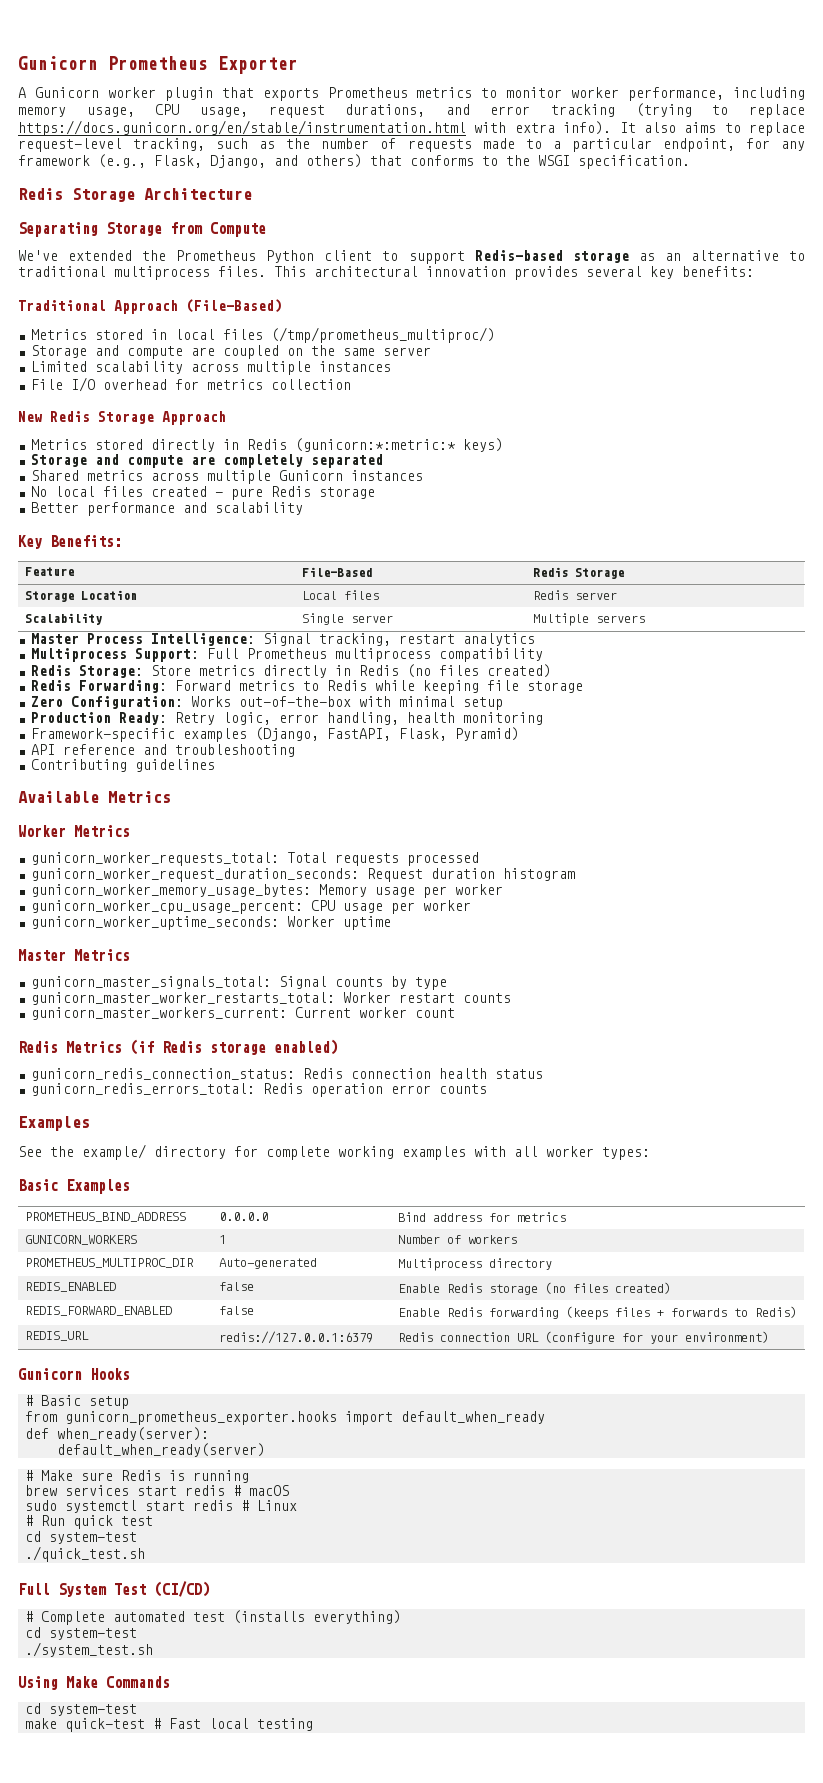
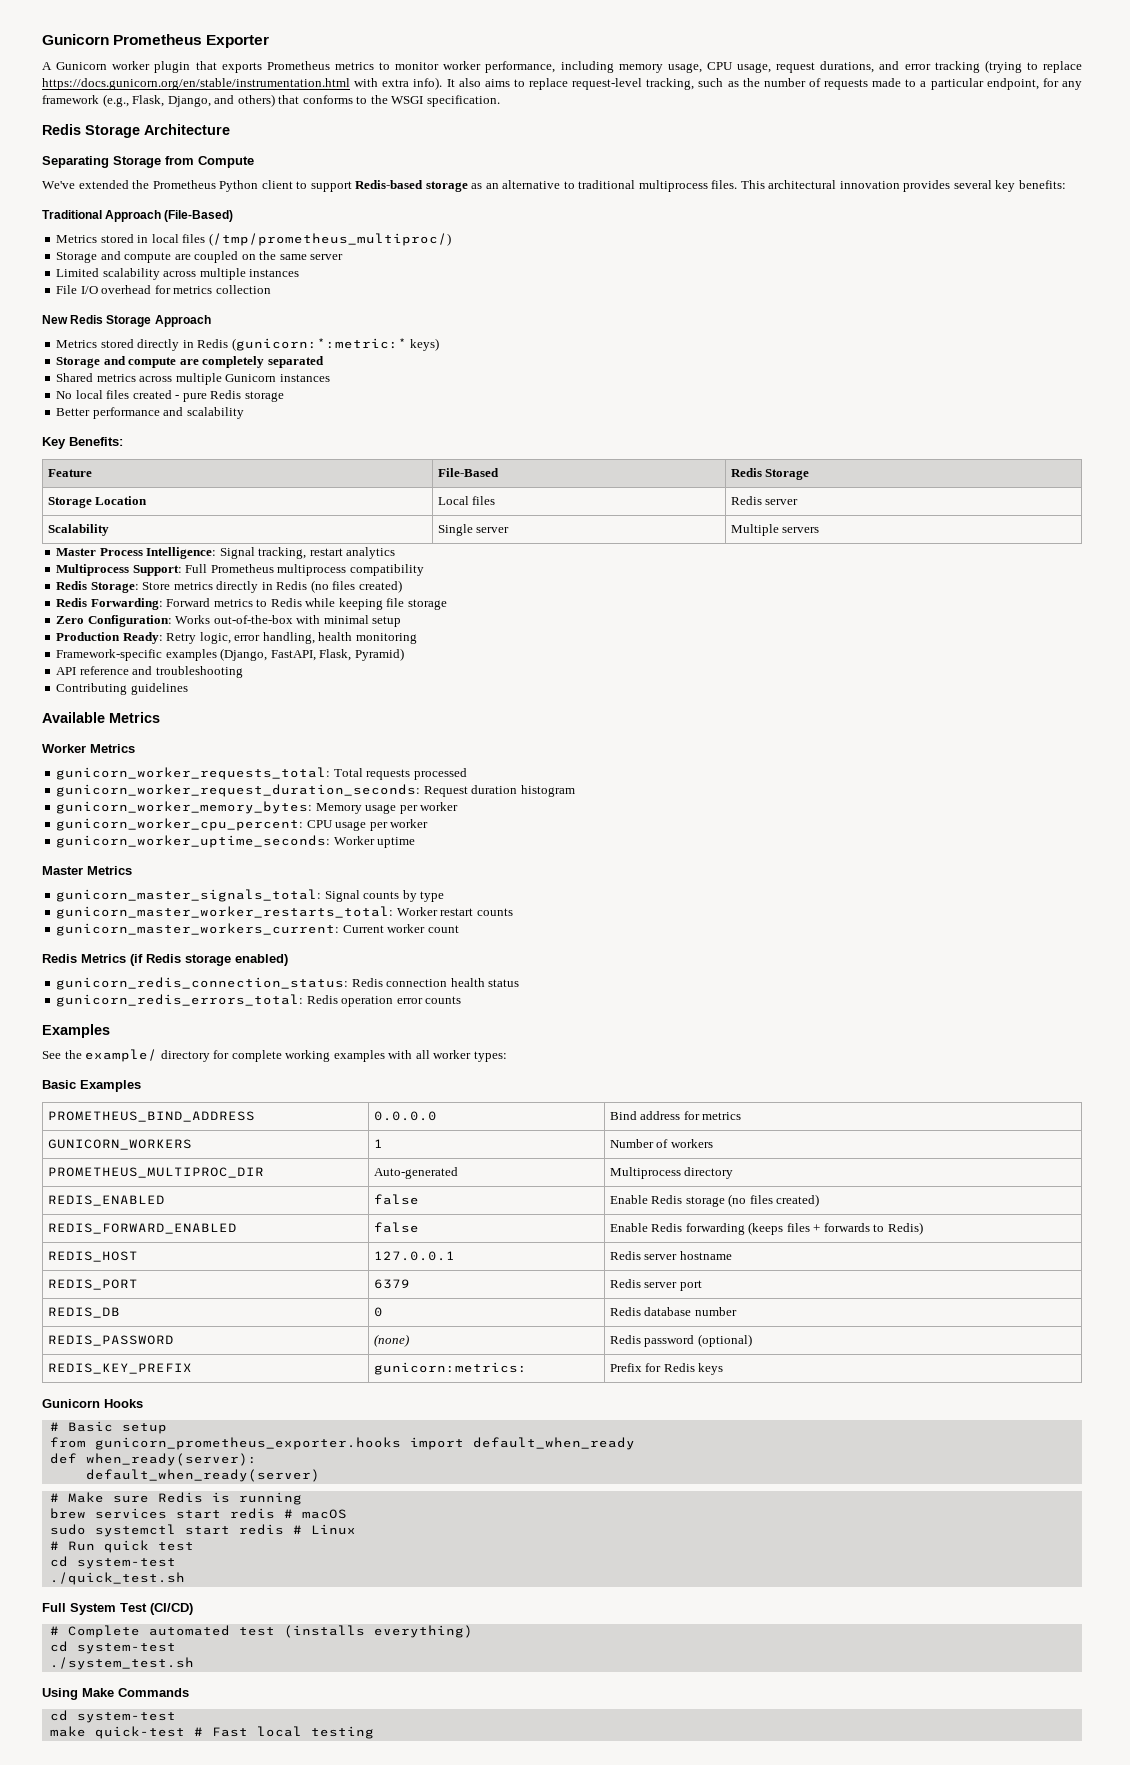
[30,884,311,897] gunicorn_worker_memory_usage_bytes: -> [56,801,313,814] gunicorn_worker_memory_bytes:
[30,900,303,914] gunicorn_worker_cpu_usage_percent: -> [56,818,304,831] gunicorn_worker_cpu_percent:
[24,1331,89,1341] [218,1331,373,1344] [397,1331,769,1344] REDIS_URL | redis://127.0.0.1:6379 | Redis connection URL (configure for your environment) -> [47,1251,138,1262] [373,1251,455,1261] [609,1251,732,1260] [47,1279,138,1290] [373,1279,410,1289] [609,1279,702,1291] [47,1307,120,1318] [373,1307,383,1317] [609,1307,737,1316] [47,1335,174,1346] [373,1334,409,1347] [609,1334,752,1347] [47,1363,192,1374] [373,1362,527,1375] [609,1363,724,1375] REDIS_HOST | 127.0.0.1 | Redis server hostname // REDIS_PORT | 6379 | Redis server port // REDIS_DB | 0 | Redis database number // REDIS_PASSWORD | (none) | Redis password (optional) // REDIS_KEY_PREFIX | gunicorn:metrics: | Prefix for Redis keys

